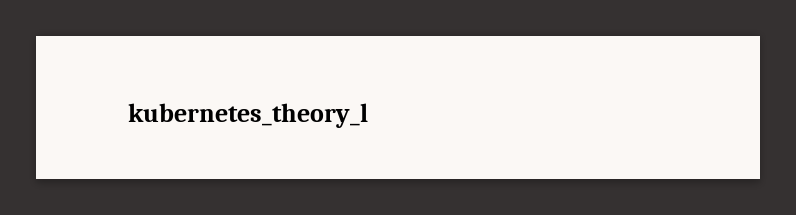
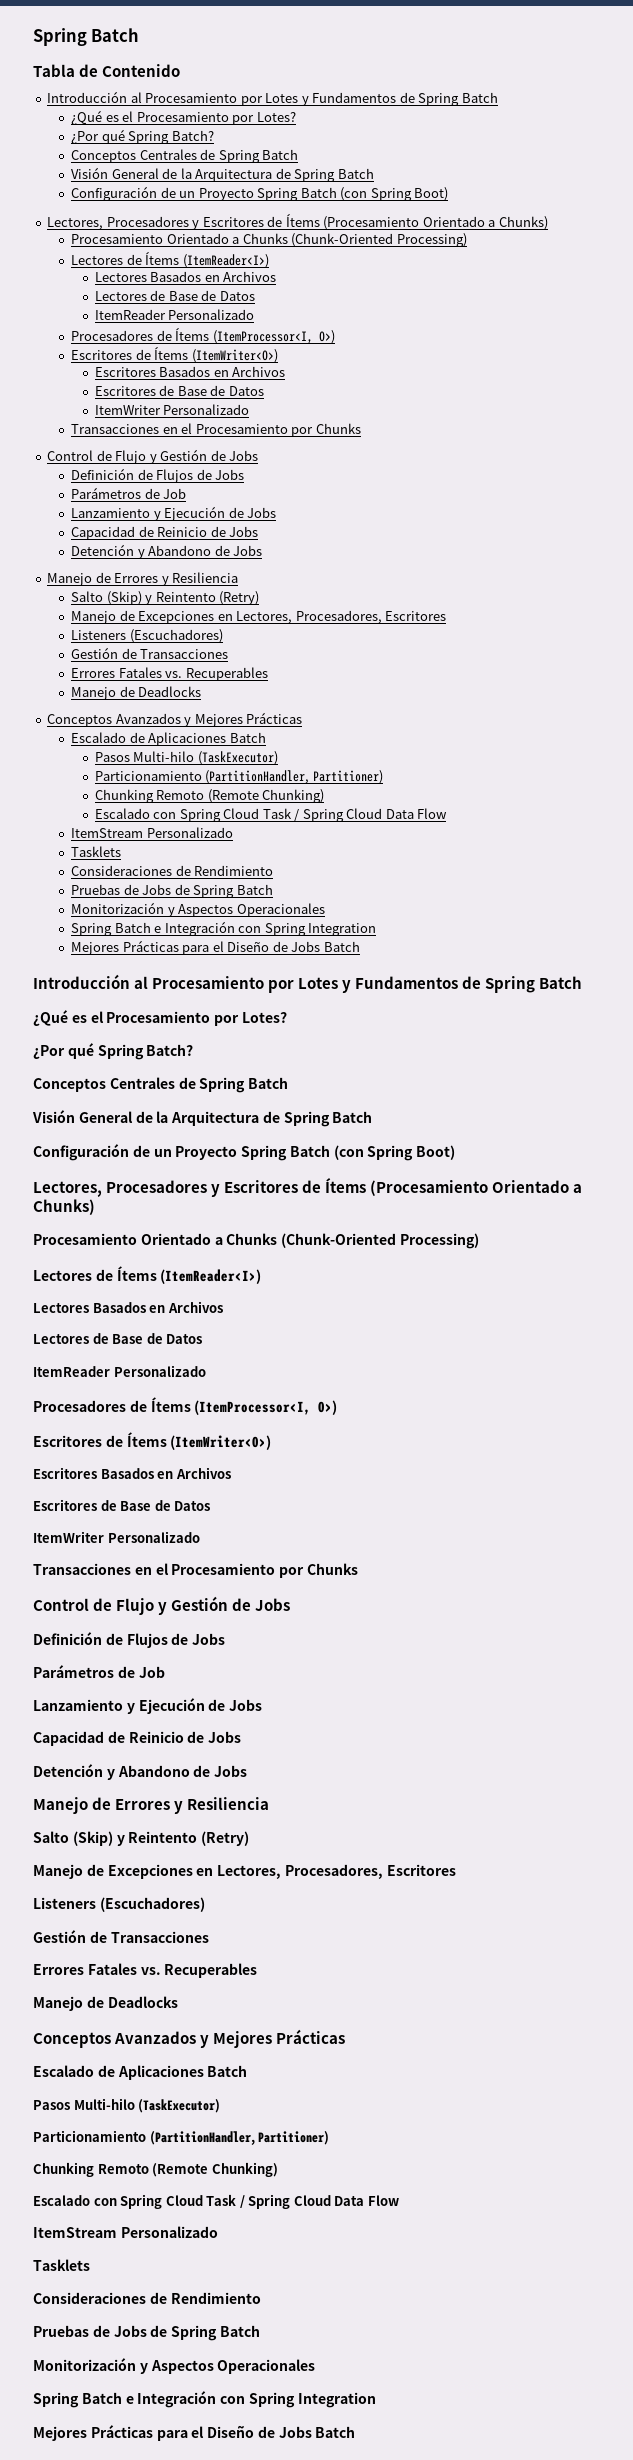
[128,103,368,128] kubernetes_theory_l -> [33,28,140,46] [33,64,181,77] [47,91,498,106] [71,110,296,125] [71,129,214,144] [71,149,299,163] [71,167,374,182] [71,186,449,201] [47,213,548,230] [71,233,467,247] [71,251,269,268] [94,271,277,282] [94,290,255,301] [94,309,255,320] [71,327,335,344] [71,346,278,363] [94,366,286,377] [94,385,264,396] [94,404,250,415] [71,423,361,437] [47,449,259,464] [71,468,245,483] [71,487,187,499] [71,506,277,521] [71,526,259,540] [71,544,263,559] [47,572,239,586] [71,591,260,605] [71,610,447,624] [71,629,223,643] [71,647,229,659] [71,667,268,681] [71,686,202,700] [47,712,303,727] [71,732,266,746] [94,751,278,765] [94,770,383,784] [94,789,325,803] [94,808,448,822] [71,827,233,838] [71,846,122,857] [71,865,274,876] [71,884,273,898] [71,902,325,917] [71,921,377,936] [71,940,360,955] [33,974,583,993] [33,1010,287,1026] [33,1043,194,1060] [33,1077,289,1093] [32,1110,373,1127] [33,1144,456,1161] [33,1178,583,1197] [33,1199,95,1215] [33,1233,479,1249] [33,1266,262,1284] [33,1301,223,1313] [33,1333,203,1344] [33,1365,206,1377] [33,1397,338,1415] [33,1432,272,1450] [33,1467,231,1479] [33,1499,211,1511] [33,1531,200,1543] [33,1563,358,1578] [33,1596,291,1615] [33,1632,226,1648] [33,1665,165,1678] [33,1698,263,1714] [33,1731,242,1746] [33,1764,248,1780] [33,1797,270,1814] [33,1831,250,1846] [33,1864,456,1879] [33,1897,205,1912] [33,1930,209,1943] [33,1963,258,1978] [33,1996,178,2011] [33,2029,346,2048] [33,2065,248,2080] [33,2098,221,2113] [33,2130,330,2145] [33,2162,278,2177] [33,2194,399,2209] [33,2226,218,2238] [33,2259,90,2271] [33,2292,261,2304] [33,2325,260,2341] [33,2358,316,2374] [33,2391,376,2408] [33,2425,356,2441] Spring Batch // Tabla de Contenido // Introducción al Procesamiento por Lotes y Fundamentos de Spring Batch // ¿Qué es el Procesamiento por Lotes? // ¿Por qué Spring Batch? // Conceptos Centrales de Spring Batch // Visión General de la Arquitectura de Spring Batch // Configuración de un Proyecto Spring Batch (con Spring Boot) // Lectores, Procesadores y Escritores de Ítems (Procesamiento Orientado a Chunks) // Procesamiento Orientado a Chunks (Chunk-Oriented Processing) // Lectores de Ítems (ItemReader<I>) // Lectores Basados en Archivos // Lectores de Base de Datos // ItemReader Personalizado // Procesadores de Ítems (ItemProcessor<I, O>) // Escritores de Ítems (ItemWriter<O>) // Escritores Basados en Archivos // Escritores de Base de Datos // ItemWriter Personalizado // Transacciones en el Procesamiento por Chunks // Control de Flujo y Gestión de Jobs // Definición de Flujos de Jobs // Parámetros de Job // Lanzamiento y Ejecución de Jobs // Capacidad de Reinicio de Jobs // Detención y Abandono de Jobs // Manejo de Errores y Resiliencia // Salto (Skip) y Reintento (Retry) // Manejo de Excepciones en Lectores, Procesadores, Escritores // Listeners (Escuchadores) // Gestión de Transacciones // Errores Fatales vs. Recuperables // Manejo de Deadlocks // Conceptos Avanzados y Mejores Prácticas // Escalado de Aplicaciones Batch // Pasos Multi-hilo (TaskExecutor) // Particionamiento (PartitionHandler, Partitioner) // Chunking Remoto (Remote Chunking) // Escalado con Spring Cloud Task / Spring Cloud Data Flow // ItemStream Personalizado // Tasklets // Consideraciones de Rendimiento // Pruebas de Jobs de Spring Batch // Monitorización y Aspectos Operacionales // Spring Batch e Integración con Spring Integration // Mejores Prácticas para el Diseño de Jobs Batch // Introducción al Procesamiento por Lotes y Fundamentos de Spring Batch // ¿Qué es el Procesamiento por Lotes? // ¿Por qué Spring Batch? // Conceptos Centrales de Spring Batch // Visión General de la Arquitectura de Spring Batch // Configuración de un Proyecto Spring Batch (con Spring Boot) // Lectores, Procesadores y Escritores de Ítems (Procesamiento Orientado a Chunks) // Procesamiento Orientado a Chunks (Chunk-Oriented Processing) // Lectores de Ítems (ItemReader<I>) // Lectores Basados en Archivos // Lectores de Base de Datos // ItemReader Personalizado // Procesadores de Ítems (ItemProcessor<I, O>) // Escritores de Ítems (ItemWriter<O>) // Escritores Basados en Archivos // Escritores de Base de Datos // ItemWriter Personalizado // Transacciones en el Procesamiento por Chunks // Control de Flujo y Gestión de Jobs // Definición de Flujos de Jobs // Parámetros de Job // Lanzamiento y Ejecución de Jobs // Capacidad de Reinicio de Jobs // Detención y Abandono de Jobs // Manejo de Errores y Resiliencia // Salto (Skip) y Reintento (Retry) // Manejo de Excepciones en Lectores, Procesadores, Escritores // Listeners (Escuchadores) // Gestión de Transacciones // Errores Fatales vs. Recuperables // Manejo de Deadlocks // Conceptos Avanzados y Mejores Prácticas // Escalado de Aplicaciones Batch // Pasos Multi-hilo (TaskExecutor) // Particionamiento (PartitionHandler, Partitioner) // Chunking Remoto (Remote Chunking) // Escalado con Spring Cloud Task / Spring Cloud Data Flow // ItemStream Personalizado // Tasklets // Consideraciones de Rendimiento // Pruebas de Jobs de Spring Batch // Monitorización y Aspectos Operacionales // Spring Batch e Integración con Spring Integration // Mejores Prácticas para el Diseño de Jobs Batch

